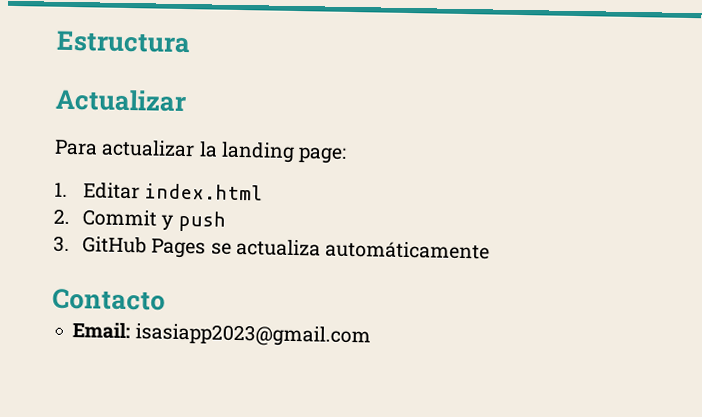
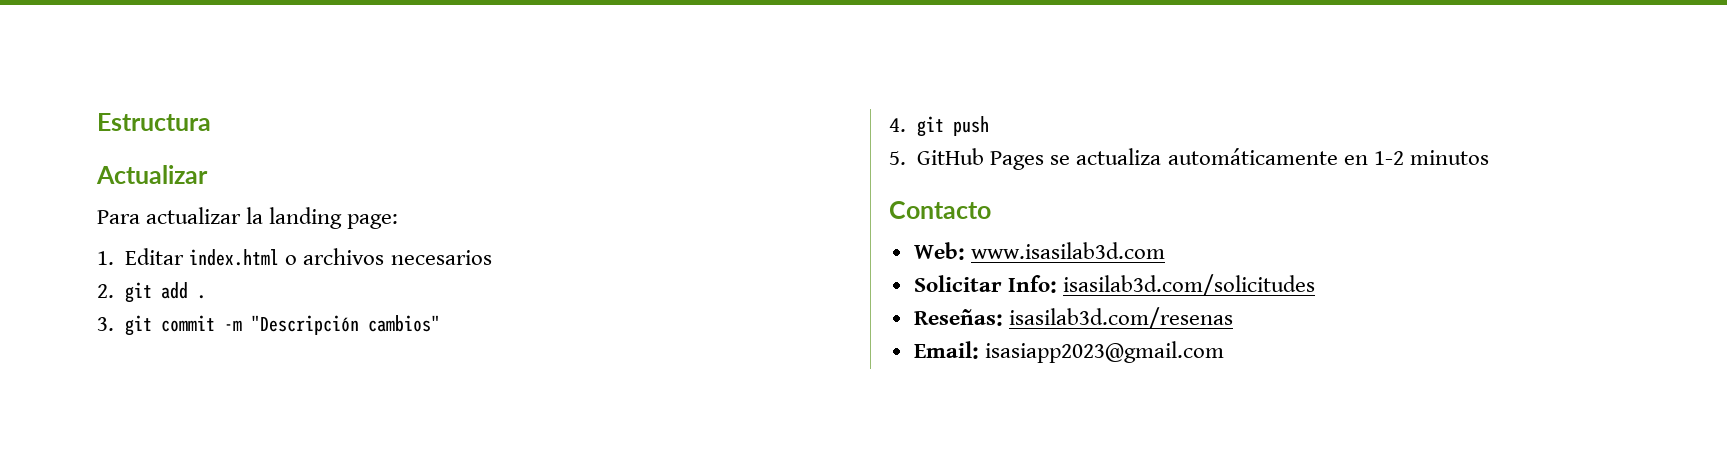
[53,208,175,231] // 2. Commit y -> [285,248,492,265] [97,282,207,303] [97,315,441,336] [889,116,945,137] o archivos necesarios // 2. git add . // 3. git commit -m "Descripción cambios" // 4. git
[53,235,70,252] 3. -> [889,151,906,165] 5.
[52,288,166,311] // Contacto -> [1343,150,1489,165] [889,201,991,219] [913,242,1165,260] [913,274,1315,296] [913,307,1233,329] en 1-2 minutos // Contacto // Web: www.isasilab3d.com // Solicitar Info: isasilab3d.com/solicitudes // Reseñas: isasilab3d.com/resenas

